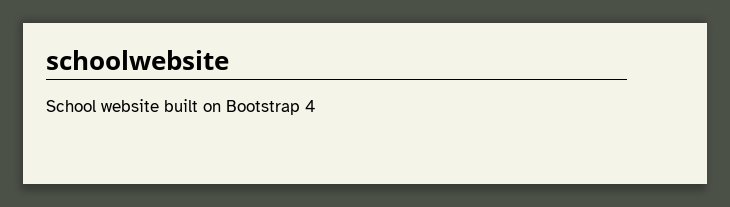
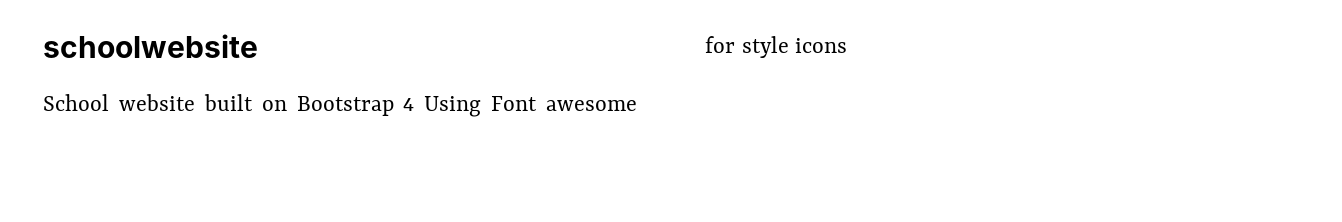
(315, 106) none -> [424,96,637,117] [705,36,848,58] Using Font awesome for style icons

